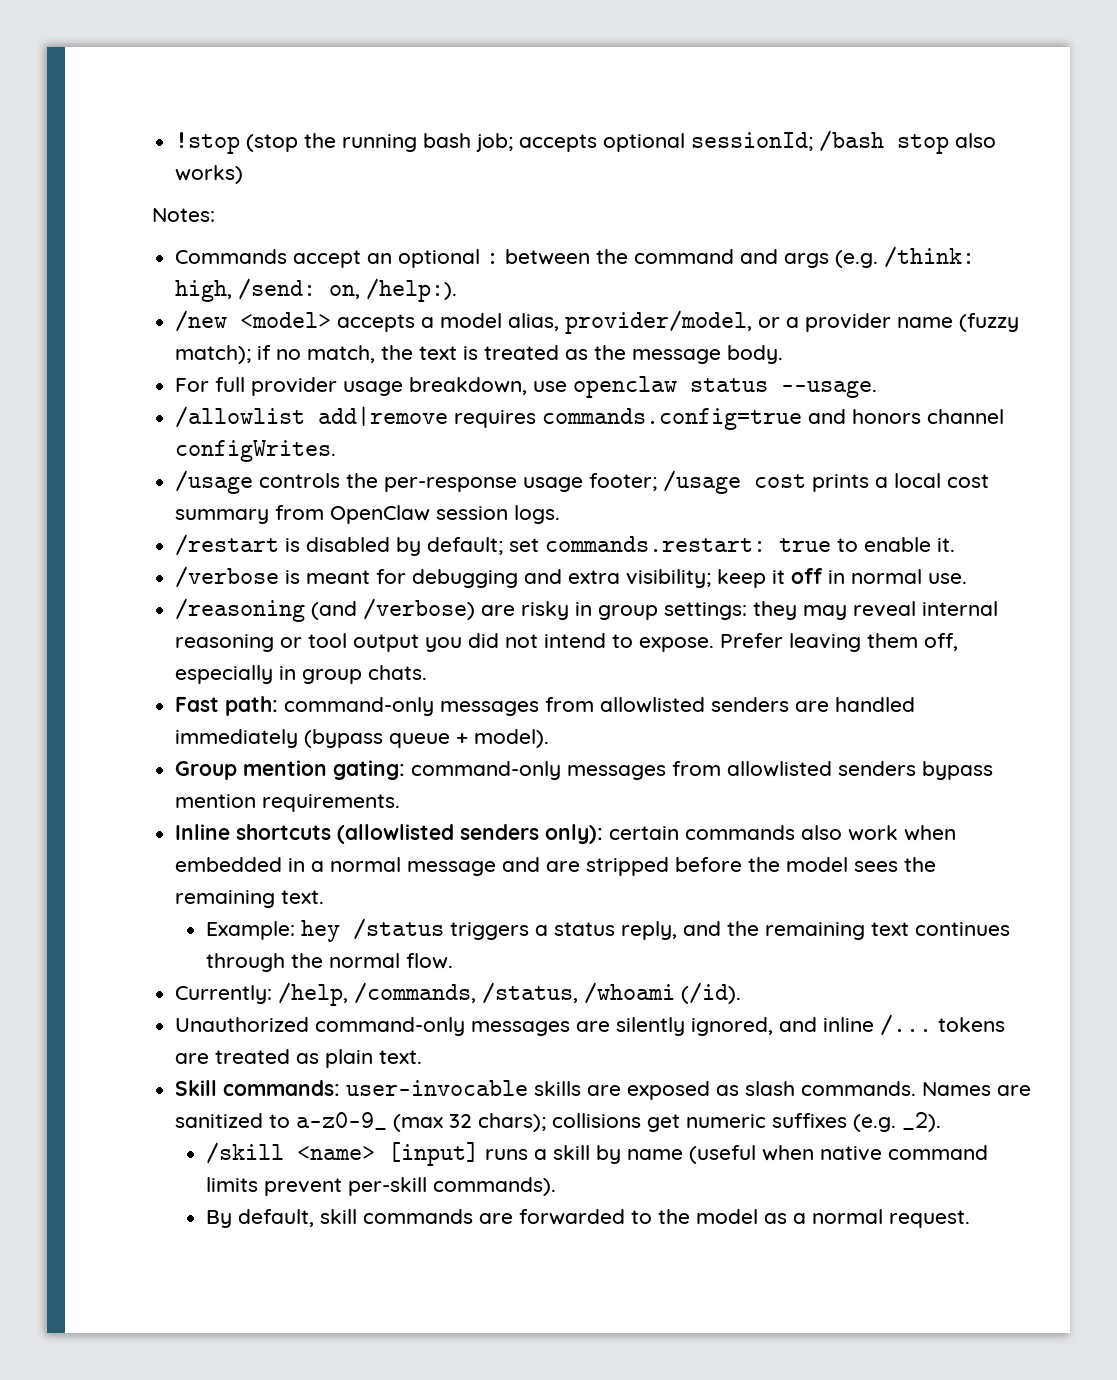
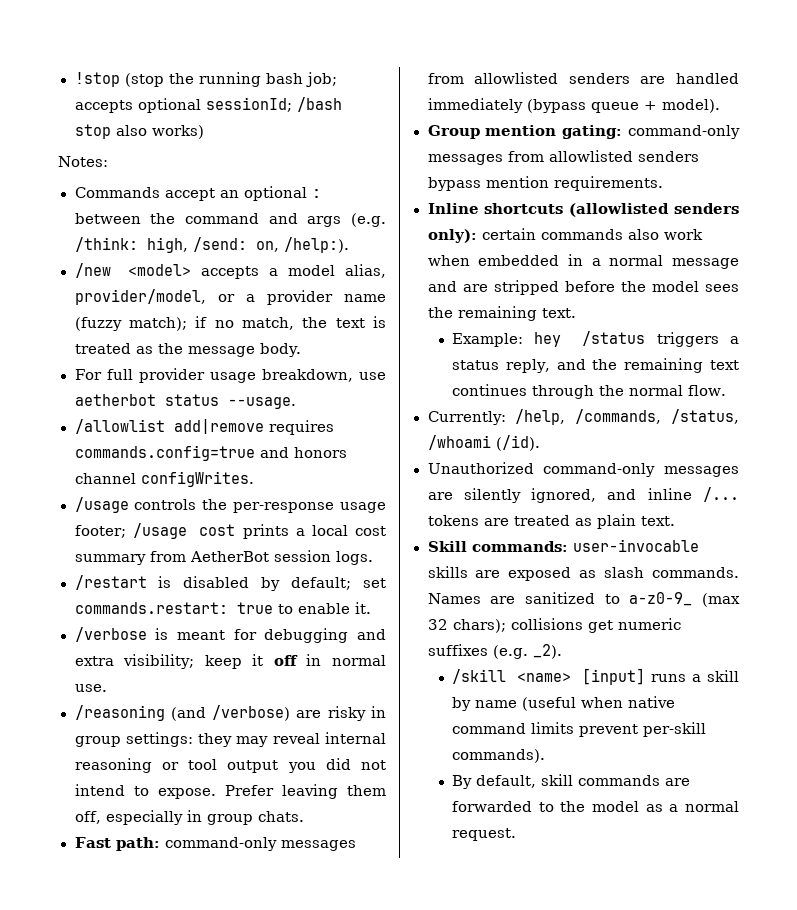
[573,376,678,398] openclaw -> [74,394,156,406] aetherbot
[330,505,431,524] OpenClaw -> [189,551,269,562] AetherBot

